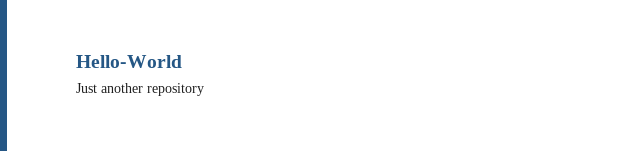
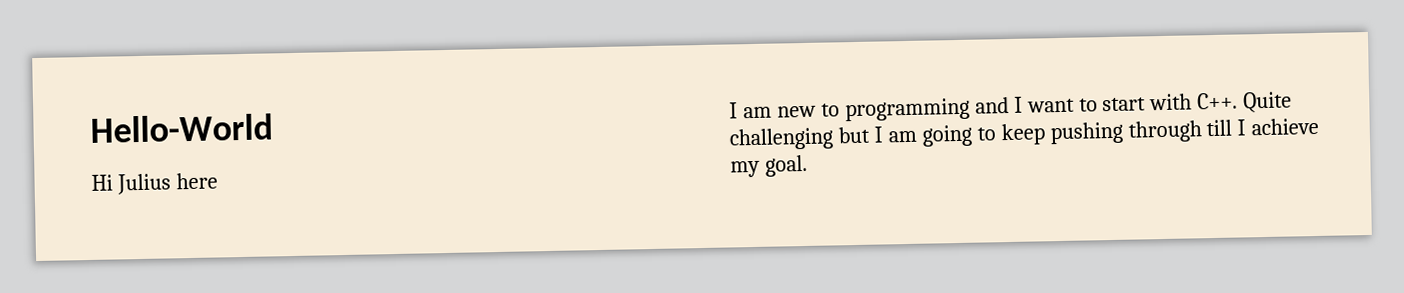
[76,83,204,96] Just another repository -> [91,172,218,195] [729,91,1293,122] [729,117,1320,151] [730,154,808,178] Hi Julius here // I am new to programming and I want to start with C++. Quite challenging but I am going to keep pushing through till I achieve my goal.

